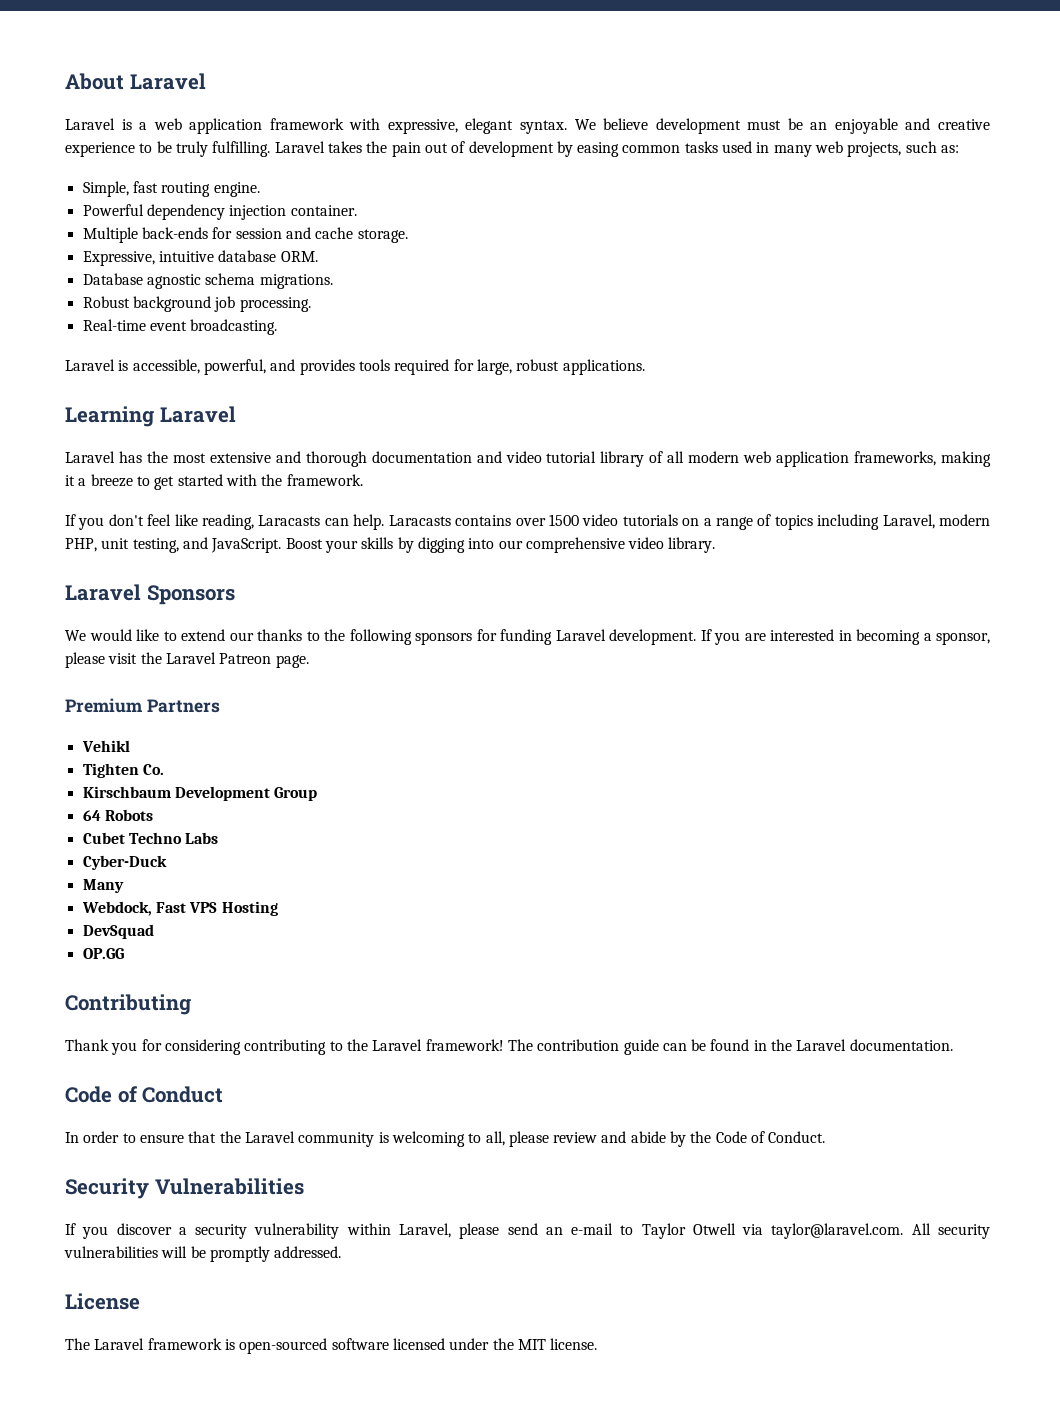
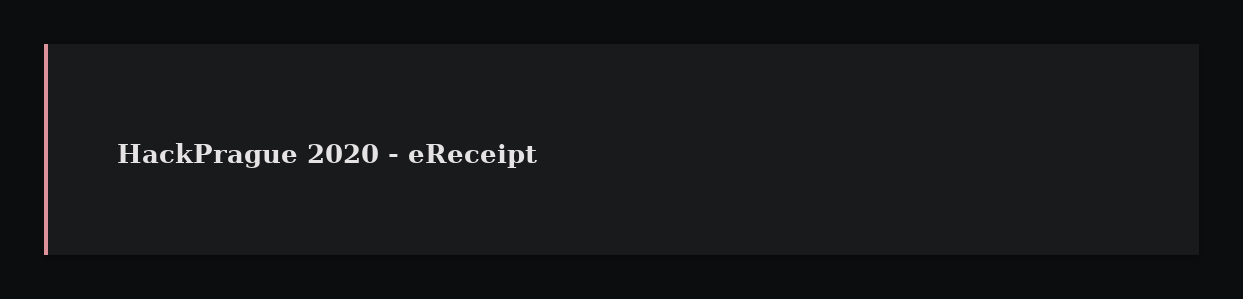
[65,73,206,90] [65,118,990,134] [65,141,960,157] [82,181,260,197] [82,204,357,220] [82,227,408,243] [82,250,318,266] [82,273,333,289] [82,296,311,312] [82,319,278,335] [65,359,645,375] [65,406,236,427] [65,451,992,467] [65,474,363,490] [65,514,990,530] [65,537,716,553] [65,584,235,605] [65,629,990,645] [65,652,309,668] [65,698,220,713] [81,740,130,752] [82,763,164,778] [82,786,318,801] [82,809,153,821] [82,832,219,844] [82,855,167,870] [82,879,124,893] [81,901,278,916] [82,924,154,939] [82,948,124,959] [65,994,191,1015] [65,1039,953,1055] [65,1086,224,1103] [65,1131,826,1147] [65,1178,304,1199] [65,1223,991,1239] [64,1246,342,1262] [65,1293,140,1310] [65,1338,598,1354] About Laravel // Laravel is a web application framework with expressive, elegant syntax. We believe development must be an enjoyable and creative experience to be truly fulfilling. Laravel takes the pain out of development by easing common tasks used in many web projects, such as: // Simple, fast routing engine. // Powerful dependency injection container. // Multiple back-ends for session and cache storage. // Expressive, intuitive database ORM. // Database agnostic schema migrations. // Robust background job processing. // Real-time event broadcasting. // Laravel is accessible, powerful, and provides tools required for large, robust applications. // Learning Laravel // Laravel has the most extensive and thorough documentation and video tutorial library of all modern web application frameworks, making it a breeze to get started with the framework. // If you don't feel like reading, Laracasts can help. Laracasts contains over 1500 video tutorials on a range of topics including Laravel, modern PHP, unit testing, and JavaScript. Boost your skills by digging into our comprehensive video library. // Laravel Sponsors // We would like to extend our thanks to the following sponsors for funding Laravel development. If you are interested in becoming a sponsor, please visit the Laravel Patreon page. // Premium Partners // Vehikl // Tighten Co. // Kirschbaum Development Group // 64 Robots // Cubet Techno Labs // Cyber-Duck // Many // Webdock, Fast VPS Hosting // DevSquad // OP.GG // Contributing // Thank you for considering contributing to the Laravel framework! The contribution guide can be found in the Laravel documentation. // Code of Conduct // In order to ensure that the Laravel community is welcoming to all, please review and abide by the Code of Conduct. // Security Vulnerabilities // If you discover a security vulnerability within Laravel, please send an e-mail to Taylor Otwell via taylor@laravel.com. All security vulnerabilities will be promptly addressed. // License // The Laravel framework is open-sourced software licensed under the MIT license. -> [117,143,537,168] HackPrague 2020 - eReceipt

